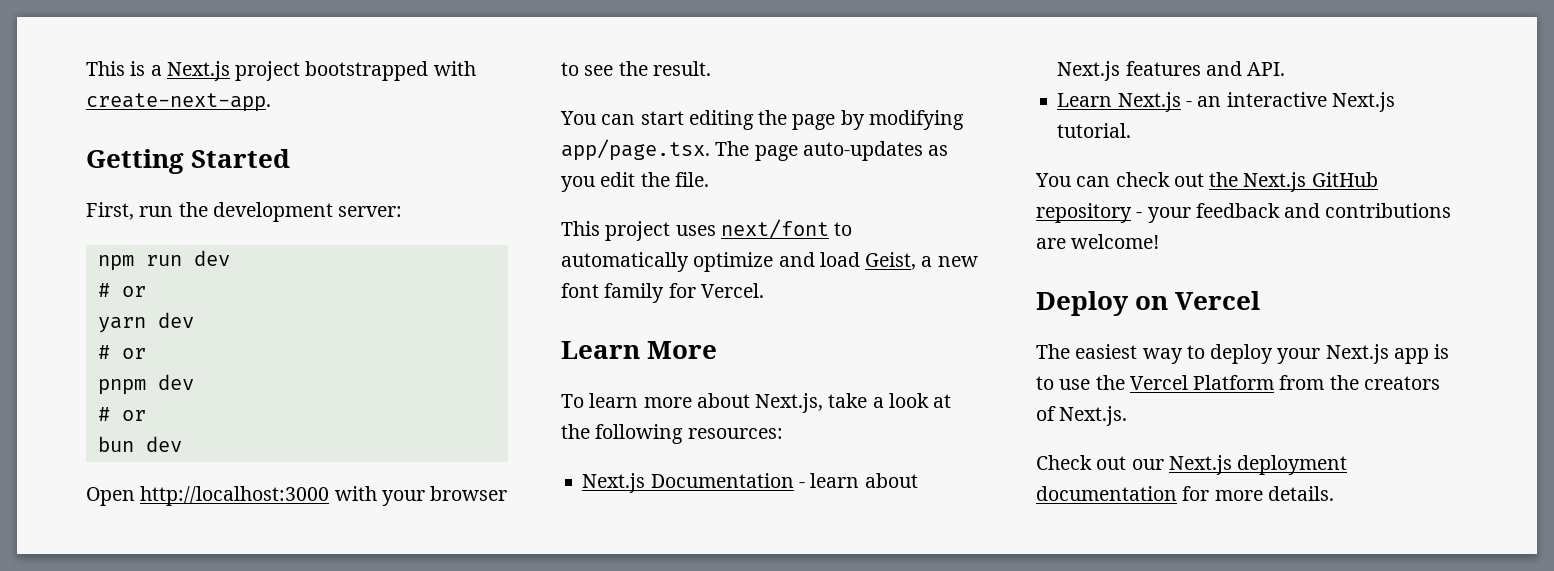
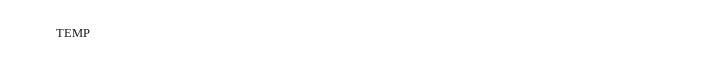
[86,61,476,81] [86,93,271,112] [86,149,291,174] [86,202,403,222] [97,250,230,271] [97,283,146,297] [97,312,194,333] [97,345,146,359] [97,374,194,395] [97,407,146,421] [97,436,182,452] [86,486,508,506] [561,61,711,76] [560,110,964,130] [561,139,949,161] [561,172,709,192] [561,219,853,241] [561,252,978,272] [561,283,764,303] [561,341,718,359] [561,393,952,413] [561,424,783,444] [582,473,918,493] [1057,61,1286,81] [1057,92,1395,112] [1057,123,1132,138] [1035,172,1378,192] [1036,203,1452,223] [1036,234,1160,249] [1036,291,1261,316] [1036,344,1450,364] [1036,375,1440,390] [1036,406,1128,426] [1036,455,1348,475] [1036,486,1334,501] This is a Next.js project bootstrapped with create-next-app. // Getting Started // First, run the development server: // npm run dev // # or // yarn dev // # or // pnpm dev // # or // bun dev // Open http://localhost:3000 with your browser to see the result. // You can start editing the page by modifying app/page.tsx. The page auto-updates as you edit the file. // This project uses next/font to automatically optimize and load Geist, a new font family for Vercel. // Learn More // To learn more about Next.js, take a look at the following resources: // Next.js Documentation - learn about Next.js features and API. // Learn Next.js - an interactive Next.js tutorial. // You can check out the Next.js GitHub repository - your feedback and contributions are welcome! // Deploy on Vercel // The easiest way to deploy your Next.js app is to use the Vercel Platform from the creators of Next.js. // Check out our Next.js deployment documentation for more details. -> [56,29,90,37] TEMP

